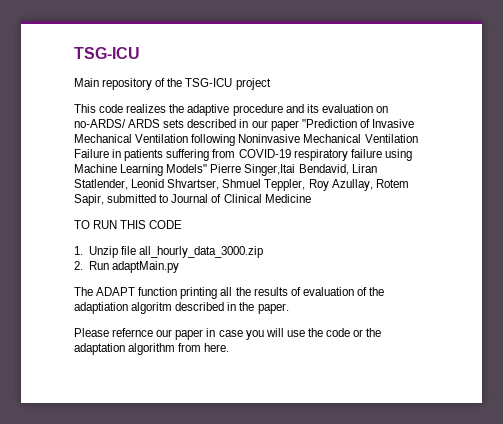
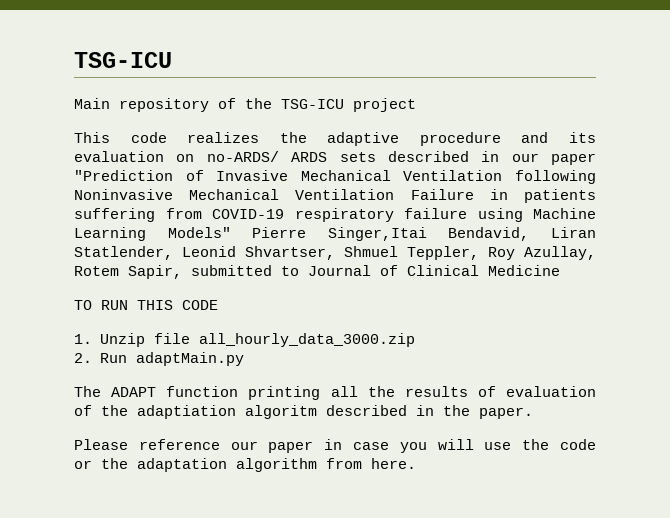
[112,328,154,337] refernce -> [138,439,220,450] reference

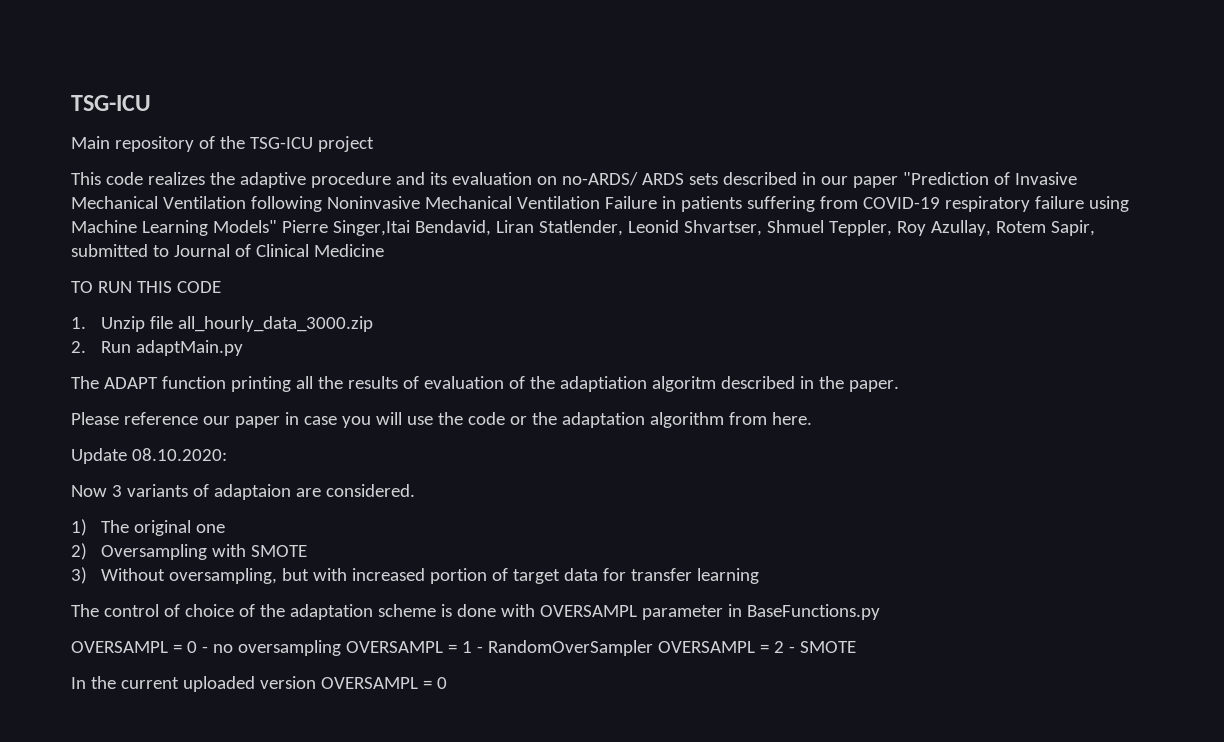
(416, 463) none -> [71,448,227,464] [71,484,415,500] [71,519,226,536] [71,543,308,560] [71,567,760,584] [71,604,880,620] [71,640,856,656] [71,676,447,692] // Update 08.10.2020: // Now 3 variants of adaptaion are considered. // 1) The original one // 2) Oversampling with SMOTE // 3) Without oversampling, but with increased portion of target data for transfer learning // The control of choice of the adaptation scheme is done with OVERSAMPL parameter in BaseFunctions.py // OVERSAMPL = 0 - no oversampling OVERSAMPL = 1 - RandomOverSampler OVERSAMPL = 2 - SMOTE // In the current uploaded version OVERSAMPL = 0

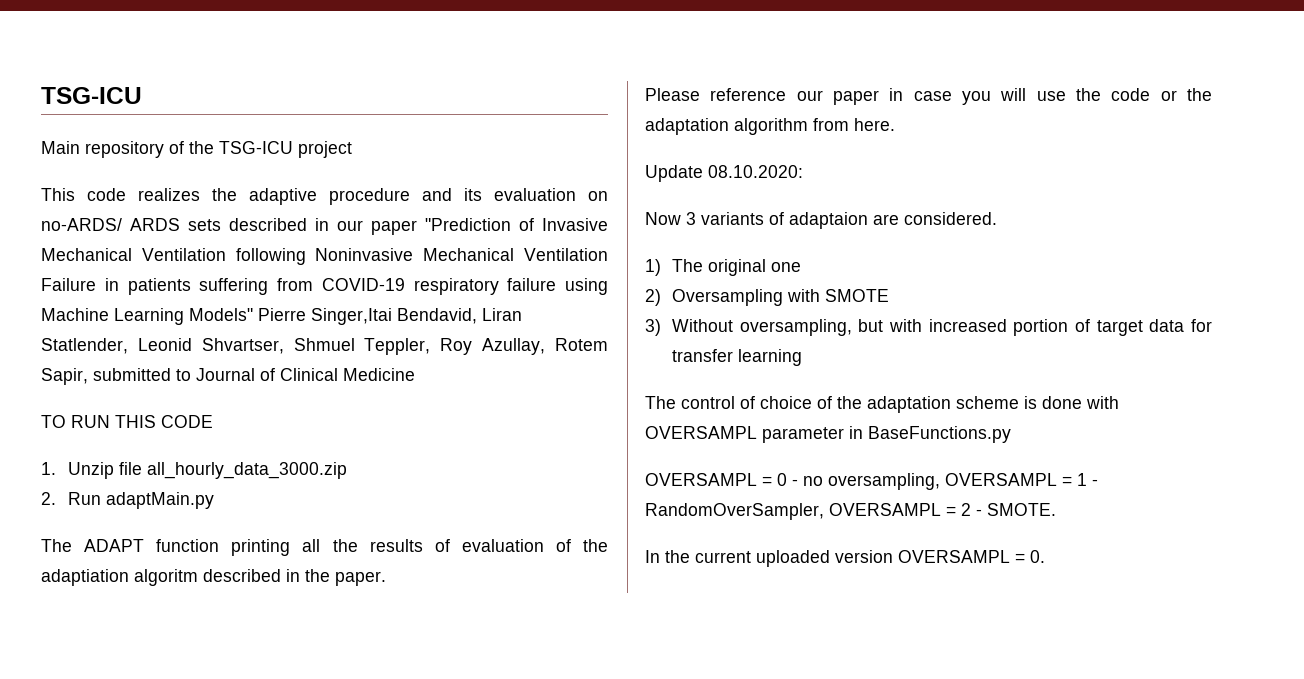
[237,640,341,656] oversampling -> [828,473,940,490] oversampling,
[487,640,653,656] RandomOverSampler -> [645,503,824,520] RandomOverSampler,
[799,641,856,653] SMOTE -> [987,503,1056,516] SMOTE.
[436,677,447,689] 0 -> [1030,550,1045,563] 0.

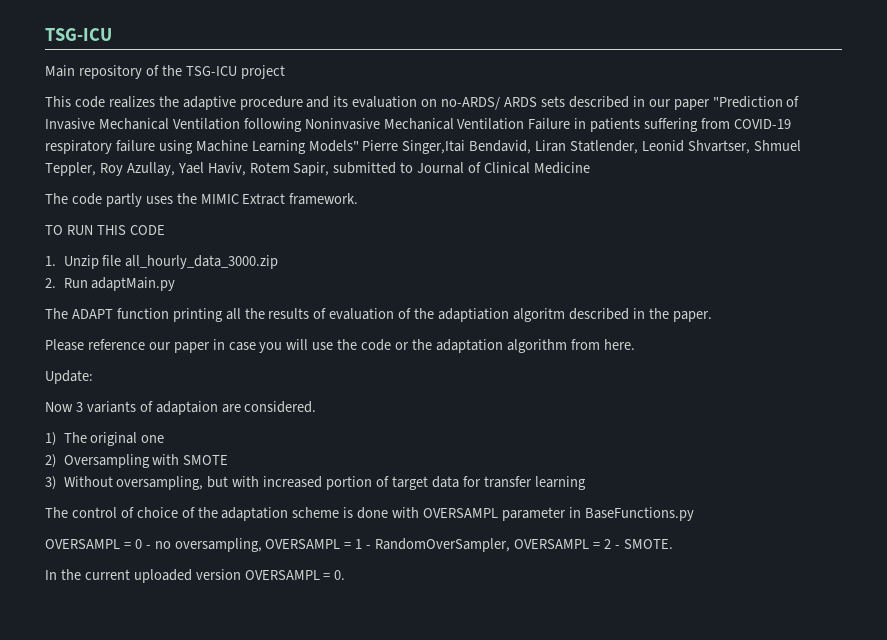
(546, 346) none -> [177,162,246,176] Yael Haviv,
(415, 374) none -> [45,193,359,207] // The code partly uses the MIMIC Extract framework.
[645,165,803,182] Update 08.10.2020: -> [45,370,93,384] Update:

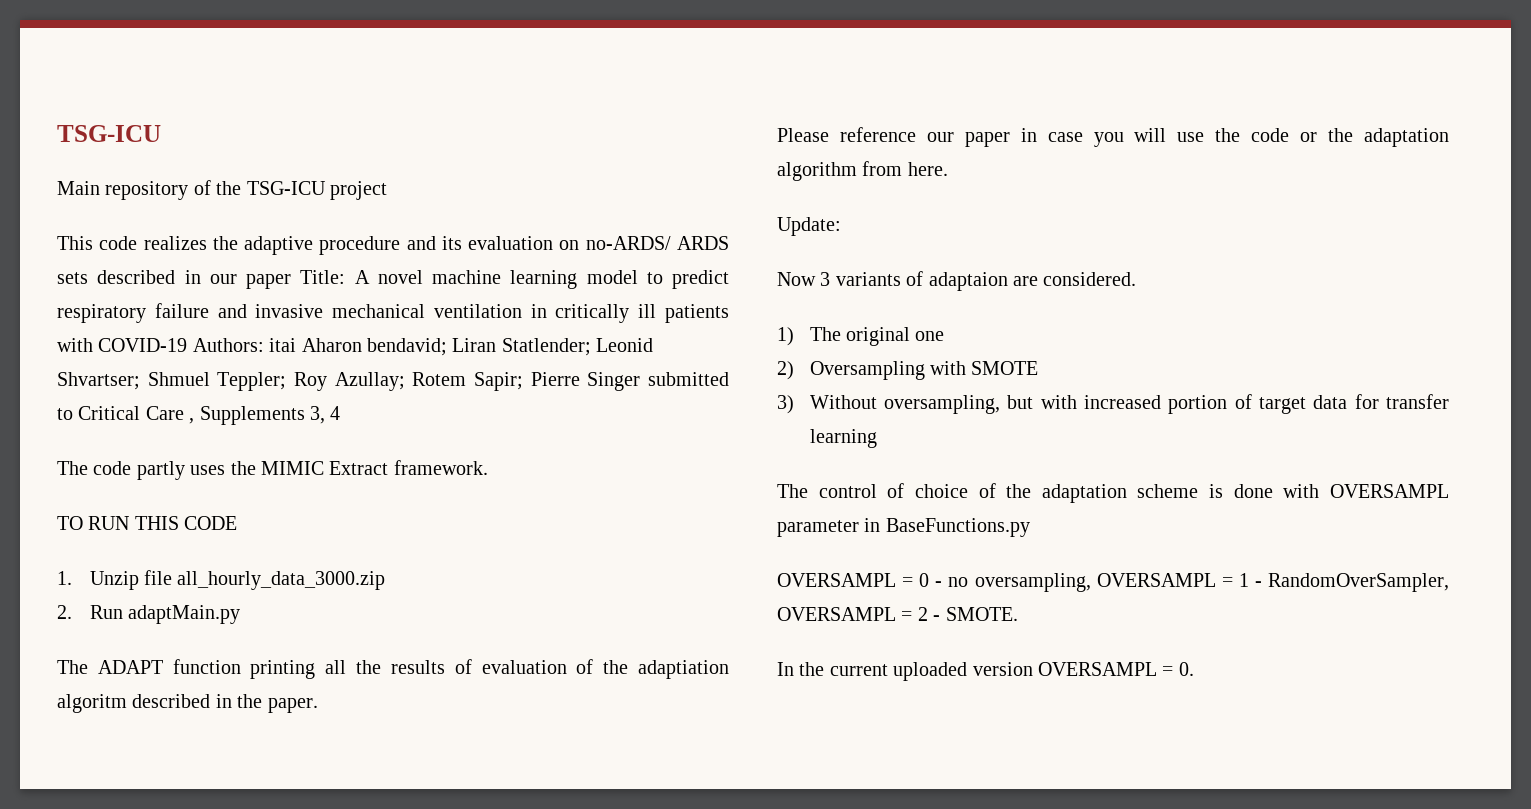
[712,96,800,108] [45,118,791,132] [45,140,801,154] [45,162,590,176] "Prediction of Invasive Mechanical Ventilation following Noninvasive Mechanical Ventilation Failure in patients suffering from COVID-19 respiratory failure using Machine Learning Models" Pierre Singer,Itai Bendavid, Liran Statlender, Leonid Shvartser, Shmuel Teppler, Roy Azullay, Yael Haviv, Rotem Sapir, submitted to Journal of Clinical Medicine -> [300,270,729,289] [57,303,729,323] [57,338,654,356] [57,372,729,391] [57,406,341,425] Title: A novel machine learning model to predict respiratory failure and invasive mechanical ventilation in critically ill patients with COVID-19 Authors: itai Aharon bendavid; Liran Statlender; Leonid Shvartser; Shmuel Teppler; Roy Azullay; Rotem Sapir; Pierre Singer submitted to Critical Care , Supplements 3, 4

